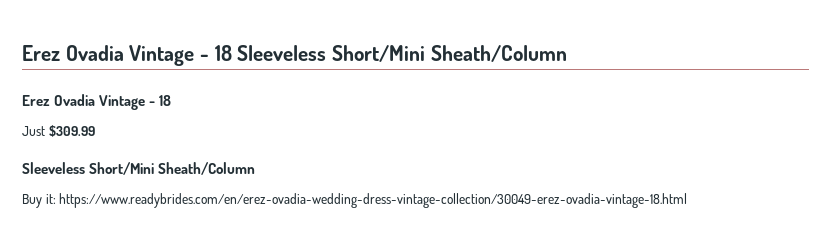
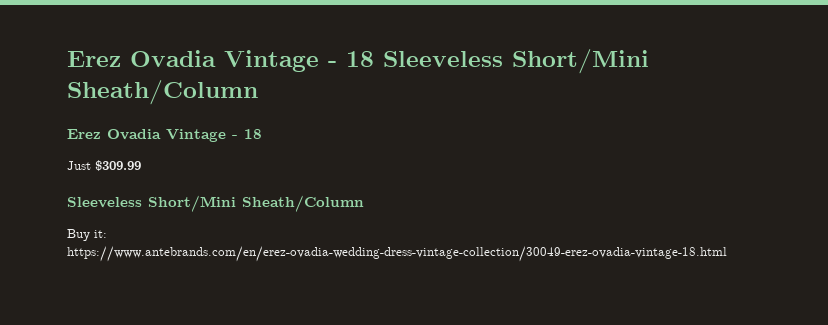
[59,193,688,208] https://www.readybrides.com/en/erez-ovadia-wedding-dress-vintage-collection/30049-erez-ovadia-vintage-18.html -> [67,246,727,262] https://www.antebrands.com/en/erez-ovadia-wedding-dress-vintage-collection/30049-erez-ovadia-vintage-18.html

